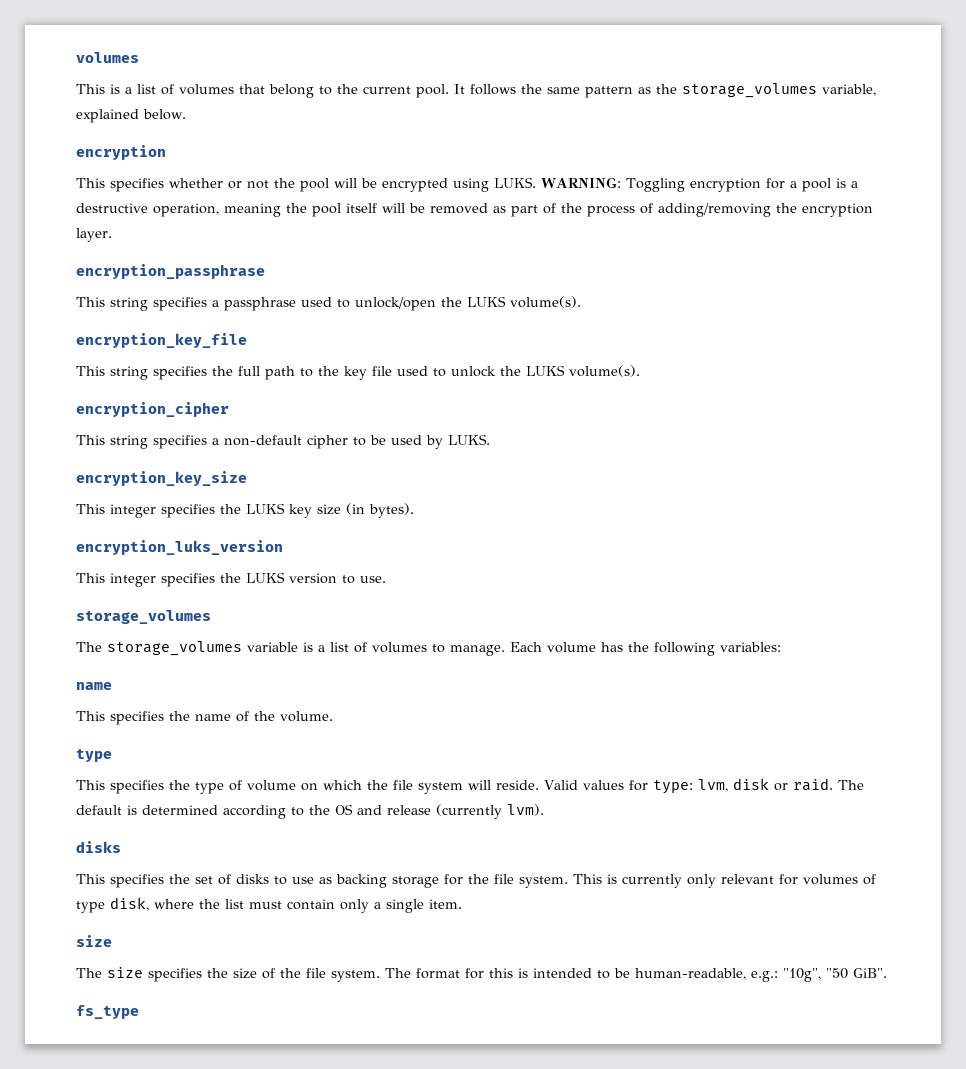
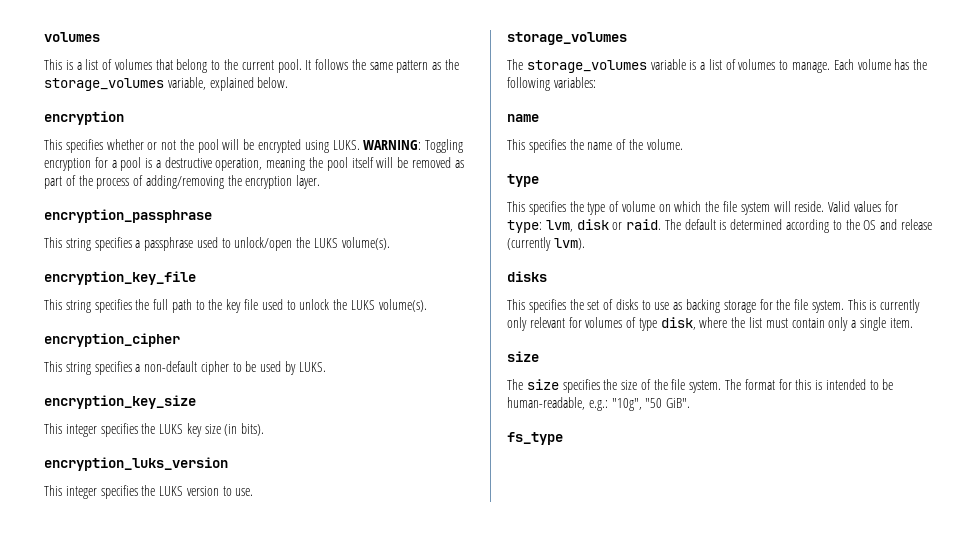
[369,503,414,518] bytes). -> [241,423,265,436] bits).

